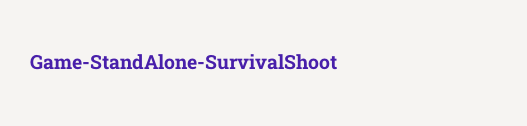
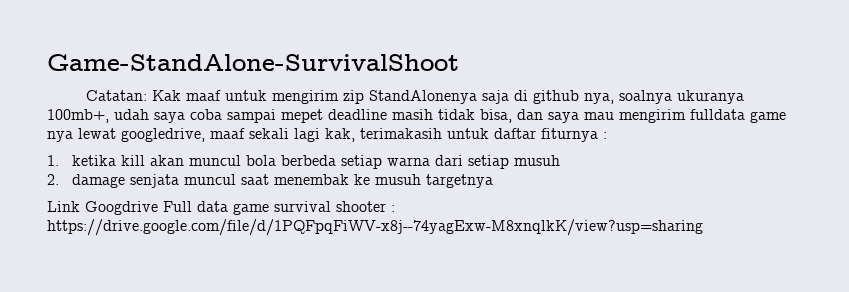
(337, 62) none -> [85,90,744,104] [47,109,786,123] [47,128,607,142] [47,155,560,169] [47,174,493,188] [47,201,395,215] [47,219,703,236] // Catatan: Kak maaf untuk mengirim zip StandAlonenya saja di github nya, soalnya ukuranya 100mb+, udah saya coba sampai mepet deadline masih tidak bisa, dan saya mau mengirim fulldata game nya lewat googledrive, maaf sekali lagi kak, terimakasih untuk daftar fiturnya : // 1. ketika kill akan muncul bola berbeda setiap warna dari setiap musuh // 2. damage senjata muncul saat menembak ke musuh targetnya // Link Googdrive Full data game survival shooter : https://drive.google.com/file/d/1PQFpqFiWV-x8j--74yagExw-M8xnqlkK/view?usp=sharing

